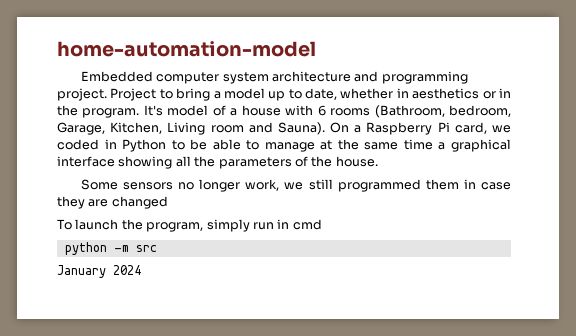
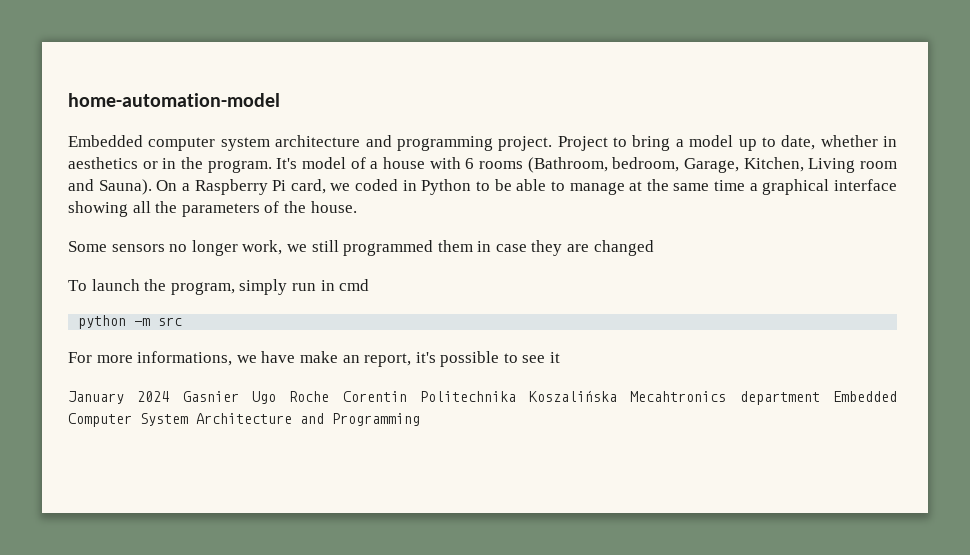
[57,265,141,278] January 2024 -> [68,351,561,367] [68,390,897,405] [68,413,420,427] For more informations, we have make an report, it's possible to see it // January 2024 Gasnier Ugo Roche Corentin Politechnika Koszalińska Mecahtronics department Embedded Computer System Architecture and Programming

